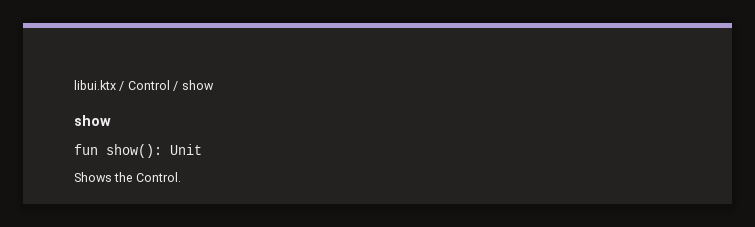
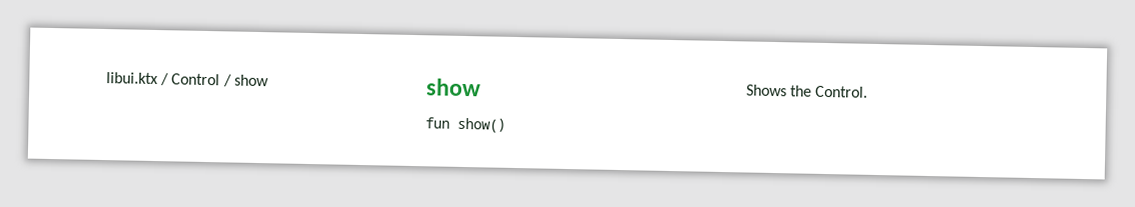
[106,144,202,158] show(): Unit -> [457,117,506,133] show()

